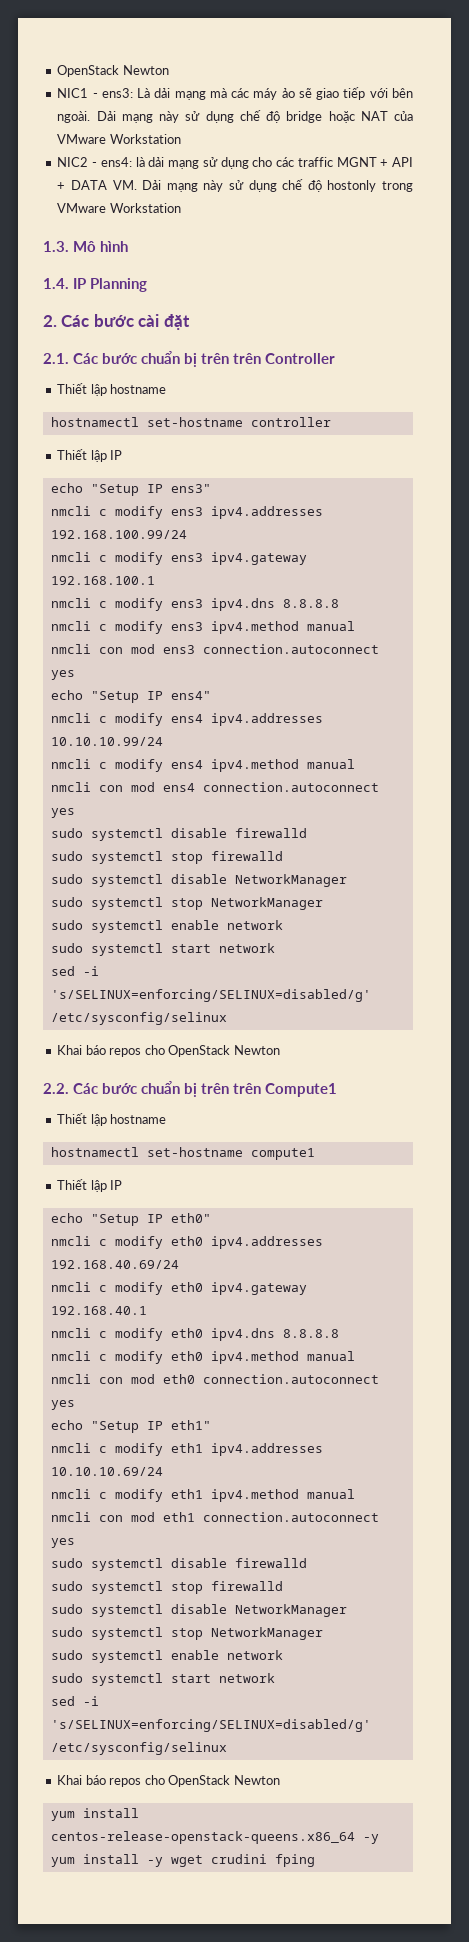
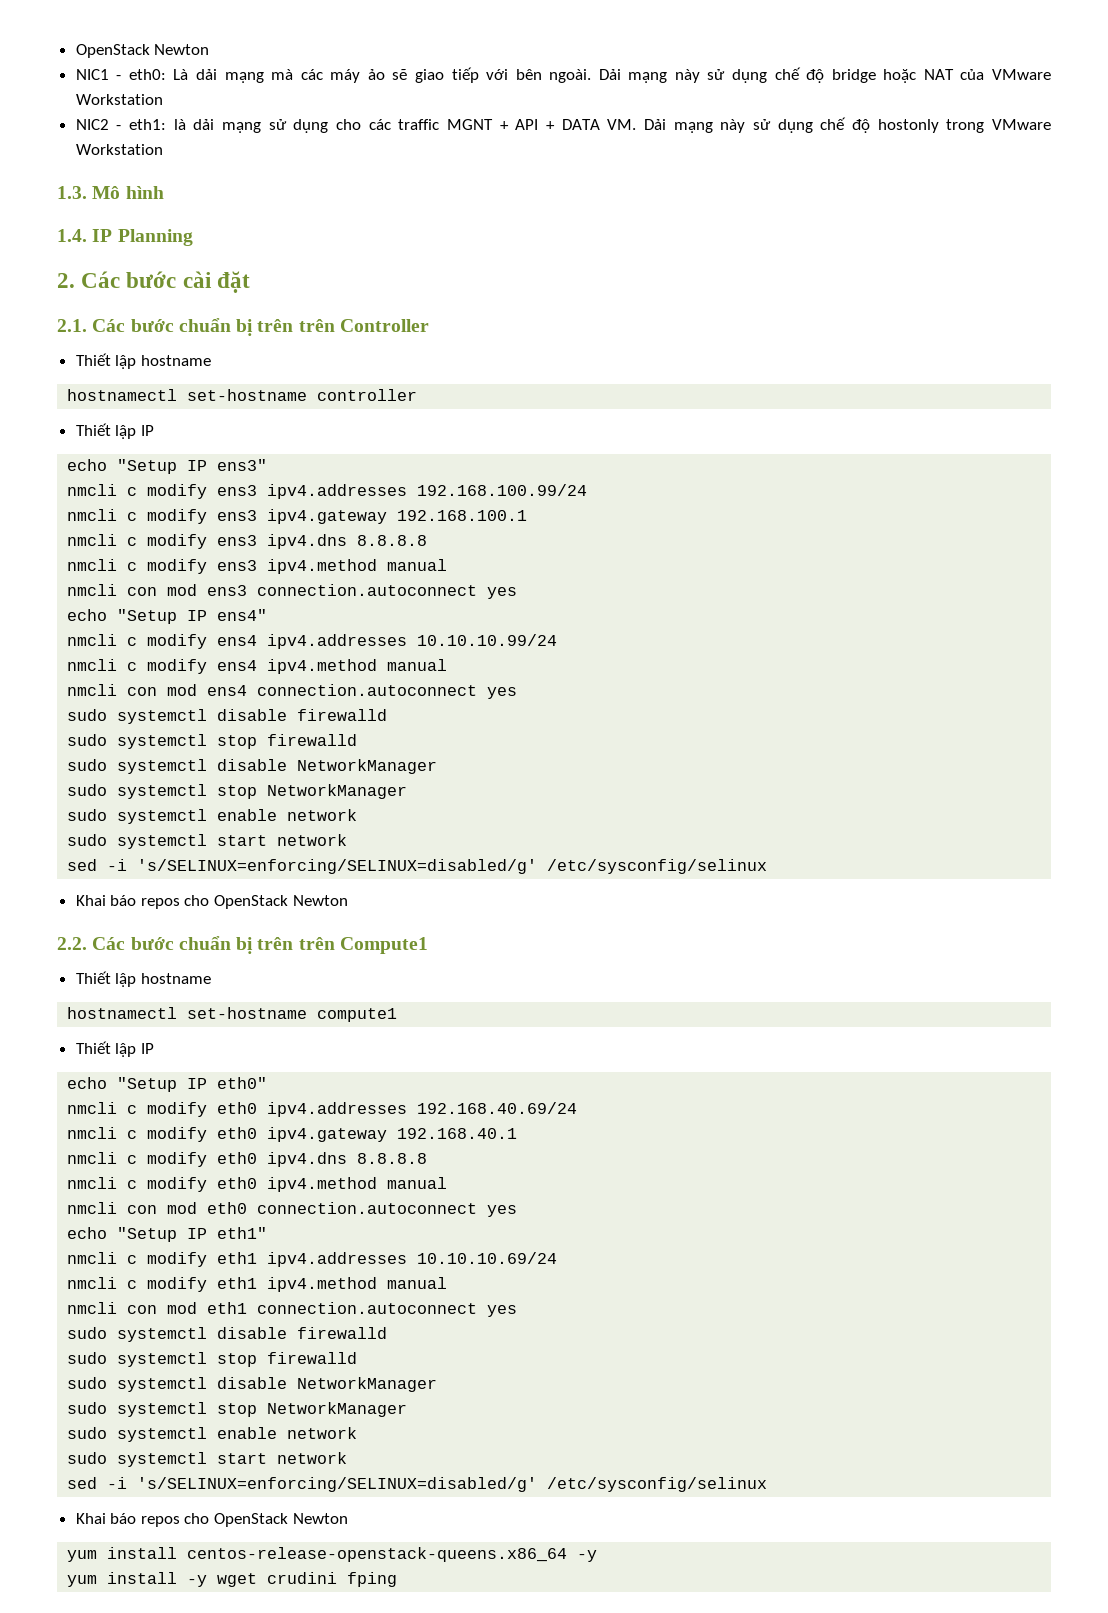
[101,88,133,98] ens3: -> [128,69,166,80] eth0:
[100,157,132,167] ens4: -> [129,119,167,130] eth1:

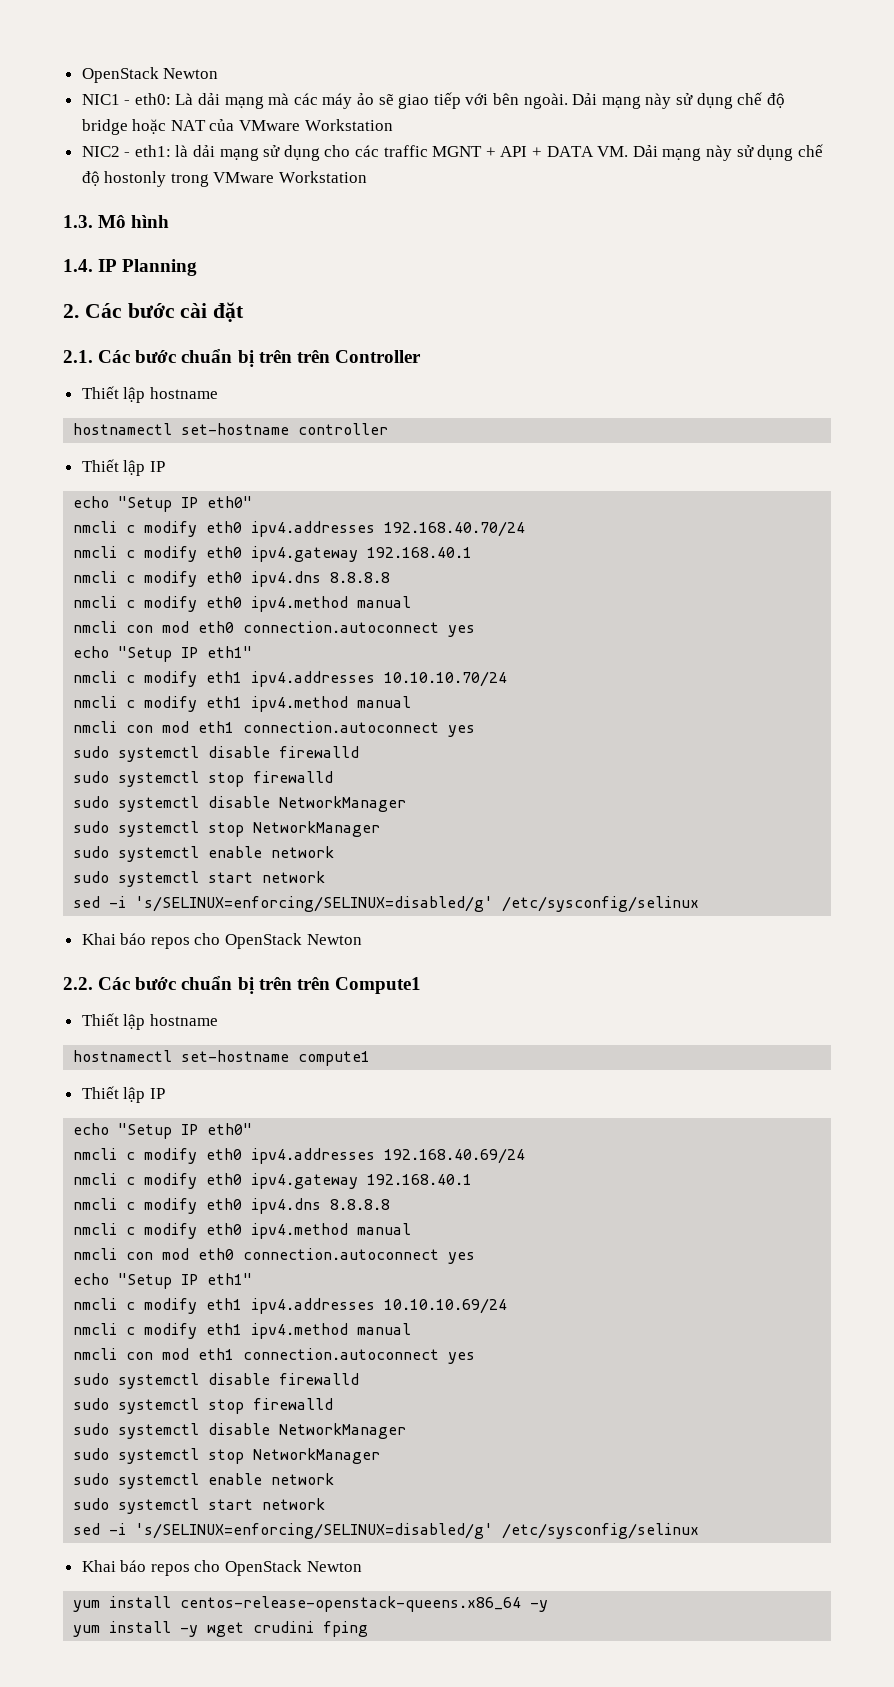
[217,459,268,471] [67,484,588,499] [67,509,528,524] [67,534,428,549] [67,559,448,574] [67,584,518,599] [67,609,268,624] [67,634,558,649] [67,659,448,674] [67,684,248,696] ens3" // nmcli c modify ens3 ipv4.addresses 192.168.100.99/24 // nmcli c modify ens3 ipv4.gateway 192.168.100.1 // nmcli c modify ens3 ipv4.dns 8.8.8.8 // nmcli c modify ens3 ipv4.method manual // nmcli con mod ens3 connection.autoconnect yes // echo "Setup IP ens4" // nmcli c modify ens4 ipv4.addresses 10.10.10.99/24 // nmcli c modify ens4 ipv4.method manual // nmcli con mod ens4 -> [207,496,253,508] [73,521,526,537] [73,546,473,562] [73,571,391,587] [73,596,412,612] [73,621,476,637] [73,646,253,662] [73,671,508,687] [73,696,412,712] [73,721,235,733] eth0" // nmcli c modify eth0 ipv4.addresses 192.168.40.70/24 // nmcli c modify eth0 ipv4.gateway 192.168.40.1 // nmcli c modify eth0 ipv4.dns 8.8.8.8 // nmcli c modify eth0 ipv4.method manual // nmcli con mod eth0 connection.autoconnect yes // echo "Setup IP eth1" // nmcli c modify eth1 ipv4.addresses 10.10.10.70/24 // nmcli c modify eth1 ipv4.method manual // nmcli con mod eth1

